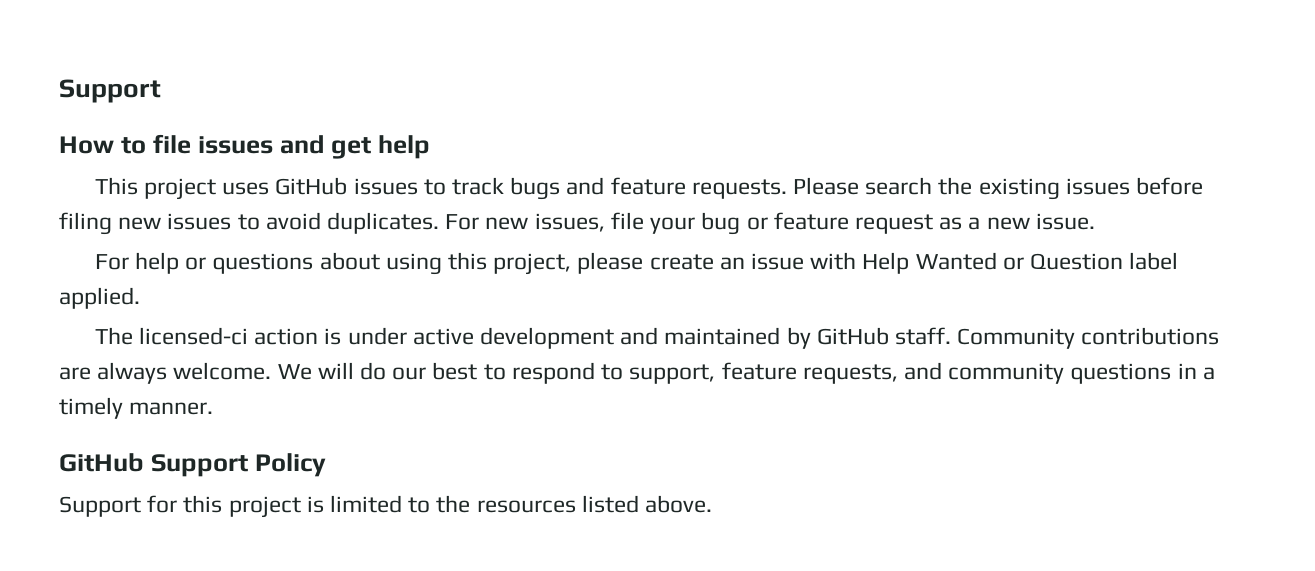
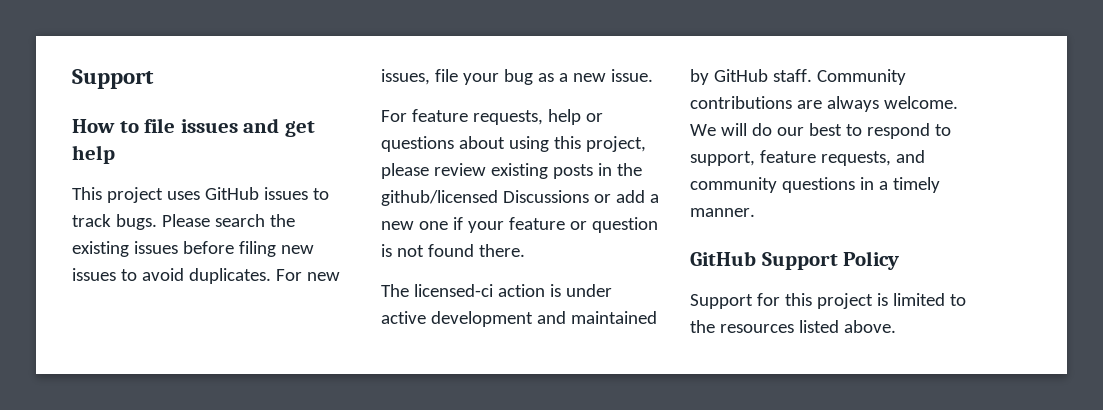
[510,177,787,200] bugs and feature requests. -> [115,214,157,230] bugs.
[746,212,933,234] or feature request -> (533, 77) none
(129, 262) none -> [411,109,543,125] feature requests,
[649,252,1179,274] [59,287,140,309] create an issue with Help Wanted or Question label applied. -> [433,163,642,179] [381,190,659,206] [381,217,658,233] [381,244,525,257] review existing posts in the github/licensed Discussions or add a new one if your feature or question is not found there.

